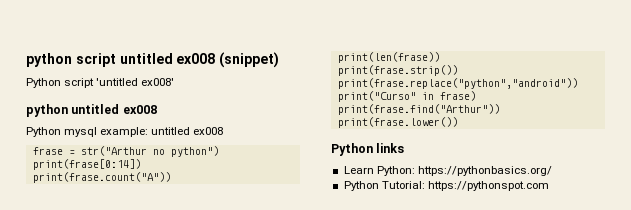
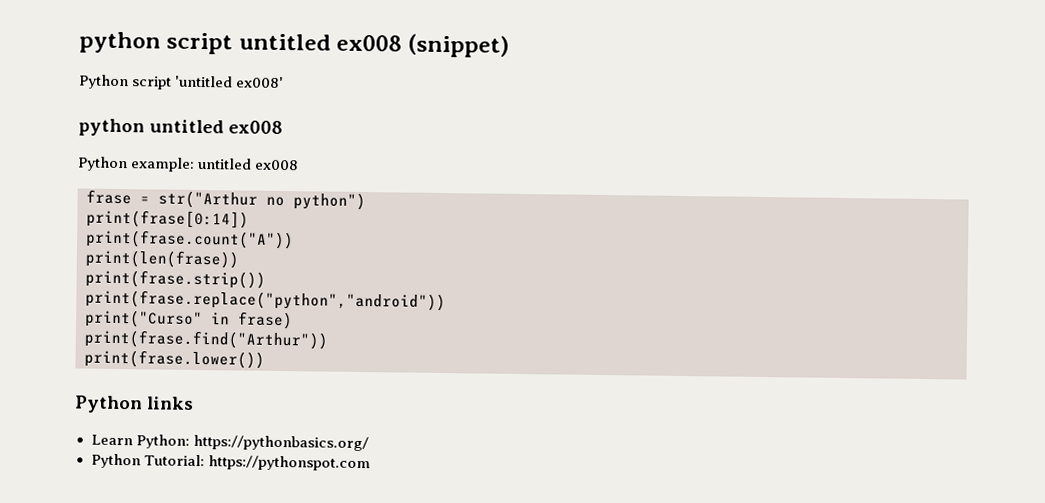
[64,127,98,137] mysql -> (128, 164) none

